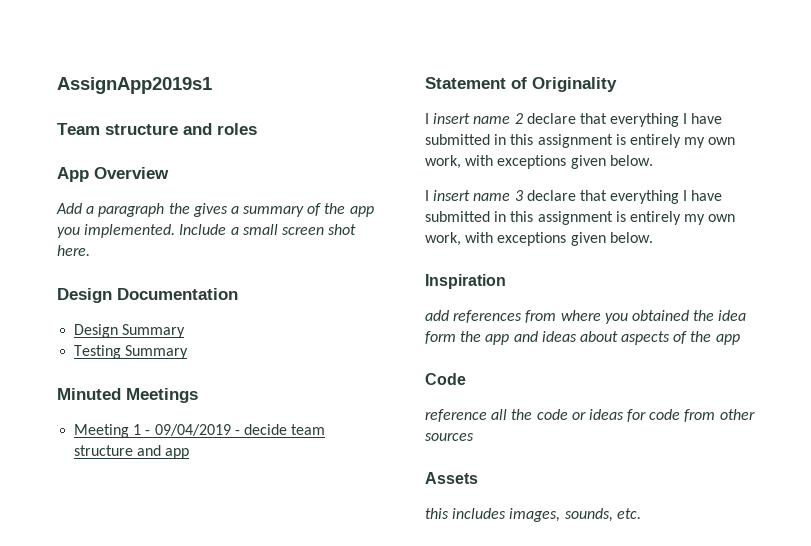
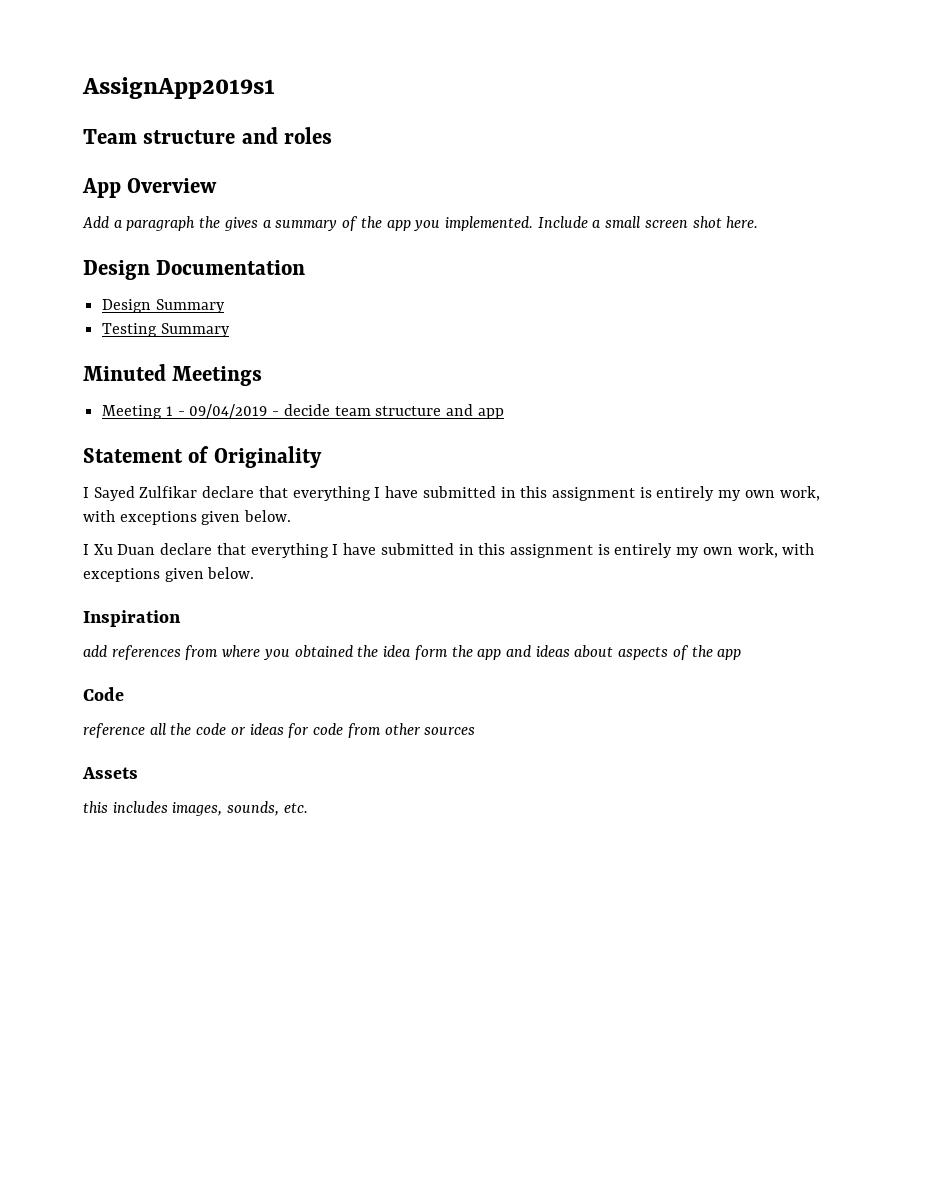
[433,113,523,124] insert name 2 -> [93,486,198,501] Sayed Zulfikar
[433,190,523,201] insert name 3 -> [93,544,156,555] Xu Duan

